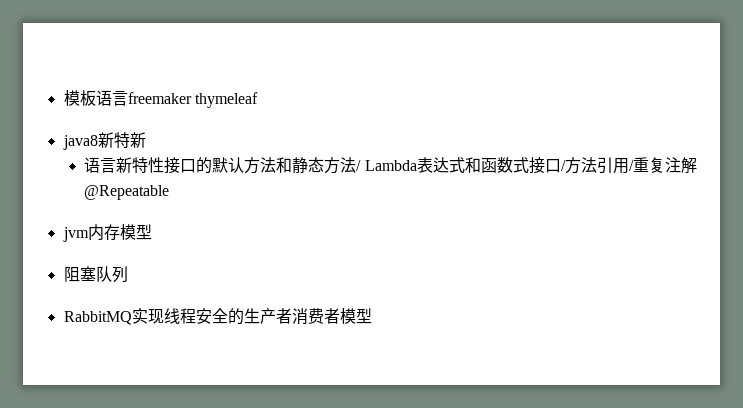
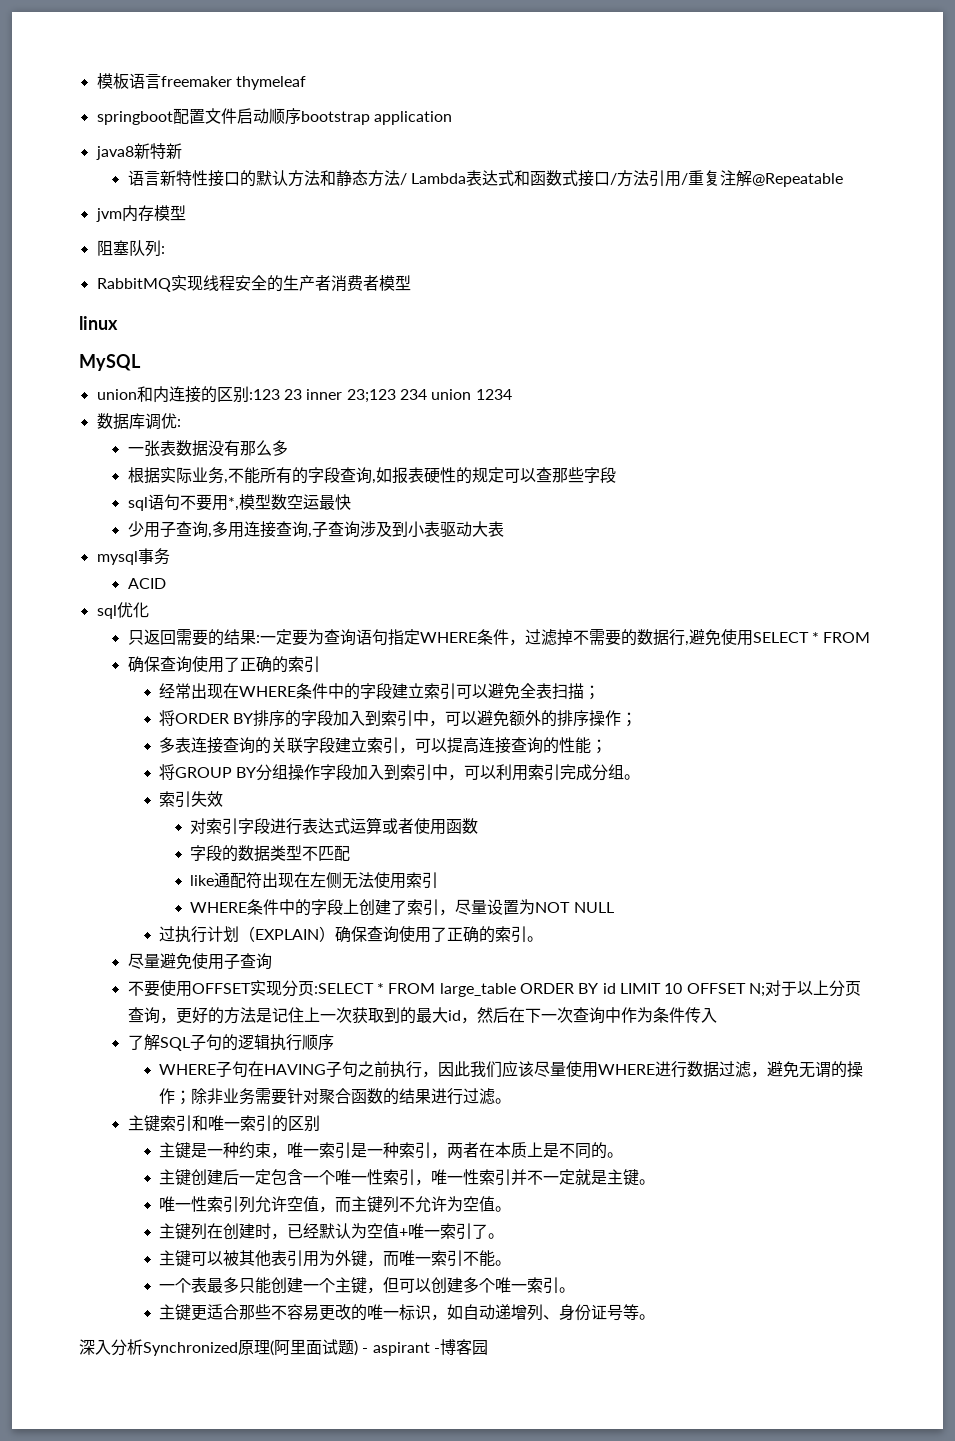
(258, 100) none -> [96,108,452,125] // springboot配置文件启动顺序bootstrap application
(128, 274) none -> [160,246,165,254] :
(372, 316) none -> [79,316,118,330] [79,354,141,371] [96,386,512,403] [96,413,181,430] [127,440,288,457] [127,467,616,484] [127,494,351,511] [127,521,504,538] [96,548,170,565] [127,578,166,589] [96,602,149,619] [127,629,871,646] [127,656,320,673] [159,683,601,700] [159,710,638,727] [159,737,608,754] [159,764,641,781] [159,791,224,808] [190,817,479,835] [190,845,351,862] [190,872,439,889] [190,899,614,916] [159,926,544,943] [127,953,272,970] [127,980,862,997] [127,1007,717,1024] [127,1034,334,1051] [159,1060,864,1078] [159,1088,512,1105] [127,1115,320,1132] [159,1142,624,1159] [159,1169,656,1186] [159,1196,512,1213] [159,1223,505,1240] [159,1250,512,1267] [159,1277,576,1294] [159,1304,656,1321] [79,1339,488,1356] // linux // MySQL // union和内连接的区别:123 23 inner 23;123 234 union 1234 // 数据库调优: // 一张表数据没有那么多 // 根据实际业务,不能所有的字段查询,如报表硬性的规定可以查那些字段 // sql语句不要用*,模型数空运最快 // 少用子查询,多用连接查询,子查询涉及到小表驱动大表 // mysql事务 // ACID // sql优化 // 只返回需要的结果:一定要为查询语句指定WHERE条件，过滤掉不需要的数据行,避免使用SELECT * FROM // 确保查询使用了正确的索引 // 经常出现在WHERE条件中的字段建立索引可以避免全表扫描； // 将ORDER BY排序的字段加入到索引中，可以避免额外的排序操作； // 多表连接查询的关联字段建立索引，可以提高连接查询的性能； // 将GROUP BY分组操作字段加入到索引中，可以利用索引完成分组。 // 索引失效 // 对索引字段进行表达式运算或者使用函数 // 字段的数据类型不匹配 // like通配符出现在左侧无法使用索引 // WHERE条件中的字段上创建了索引，尽量设置为NOT NULL // 过执行计划（EXPLAIN）确保查询使用了正确的索引。 // 尽量避免使用子查询 // 不要使用OFFSET实现分页:SELECT * FROM large_table ORDER BY id LIMIT 10 OFFSET N;对于以上分页查询，更好的方法是记住上一次获取到的最大id，然后在下一次查询中作为条件传入 // 了解SQL子句的逻辑执行顺序 // WHERE子句在HAVING子句之前执行，因此我们应该尽量使用WHERE进行数据过滤，避免无谓的操作；除非业务需要针对聚合函数的结果进行过滤。 // 主键索引和唯一索引的区别 // 主键是一种约束，唯一索引是一种索引，两者在本质上是不同的。 // 主键创建后一定包含一个唯一性索引，唯一性索引并不一定就是主键。 // 唯一性索引列允许空值，而主键列不允许为空值。 // 主键列在创建时，已经默认为空值+唯一索引了。 // 主键可以被其他表引用为外键，而唯一索引不能。 // 一个表最多只能创建一个主键，但可以创建多个唯一索引。 // 主键更适合那些不容易更改的唯一标识，如自动递增列、身份证号等。 // 深入分析Synchronized原理(阿里面试题) - aspirant -博客园

